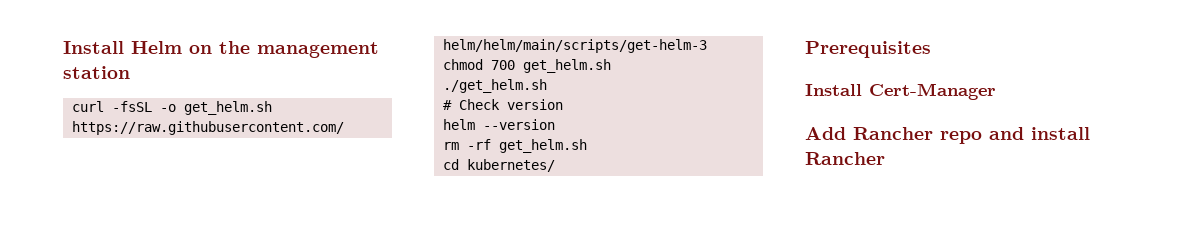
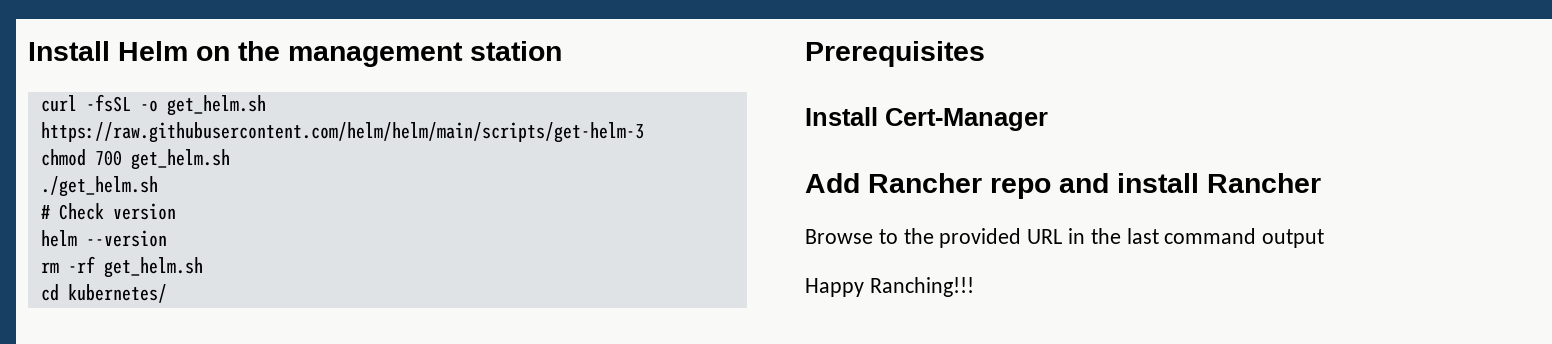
(885, 158) none -> [805,228,1325,248] [805,277,974,297] // Browse to the provided URL in the last command output // Happy Ranching!!!

